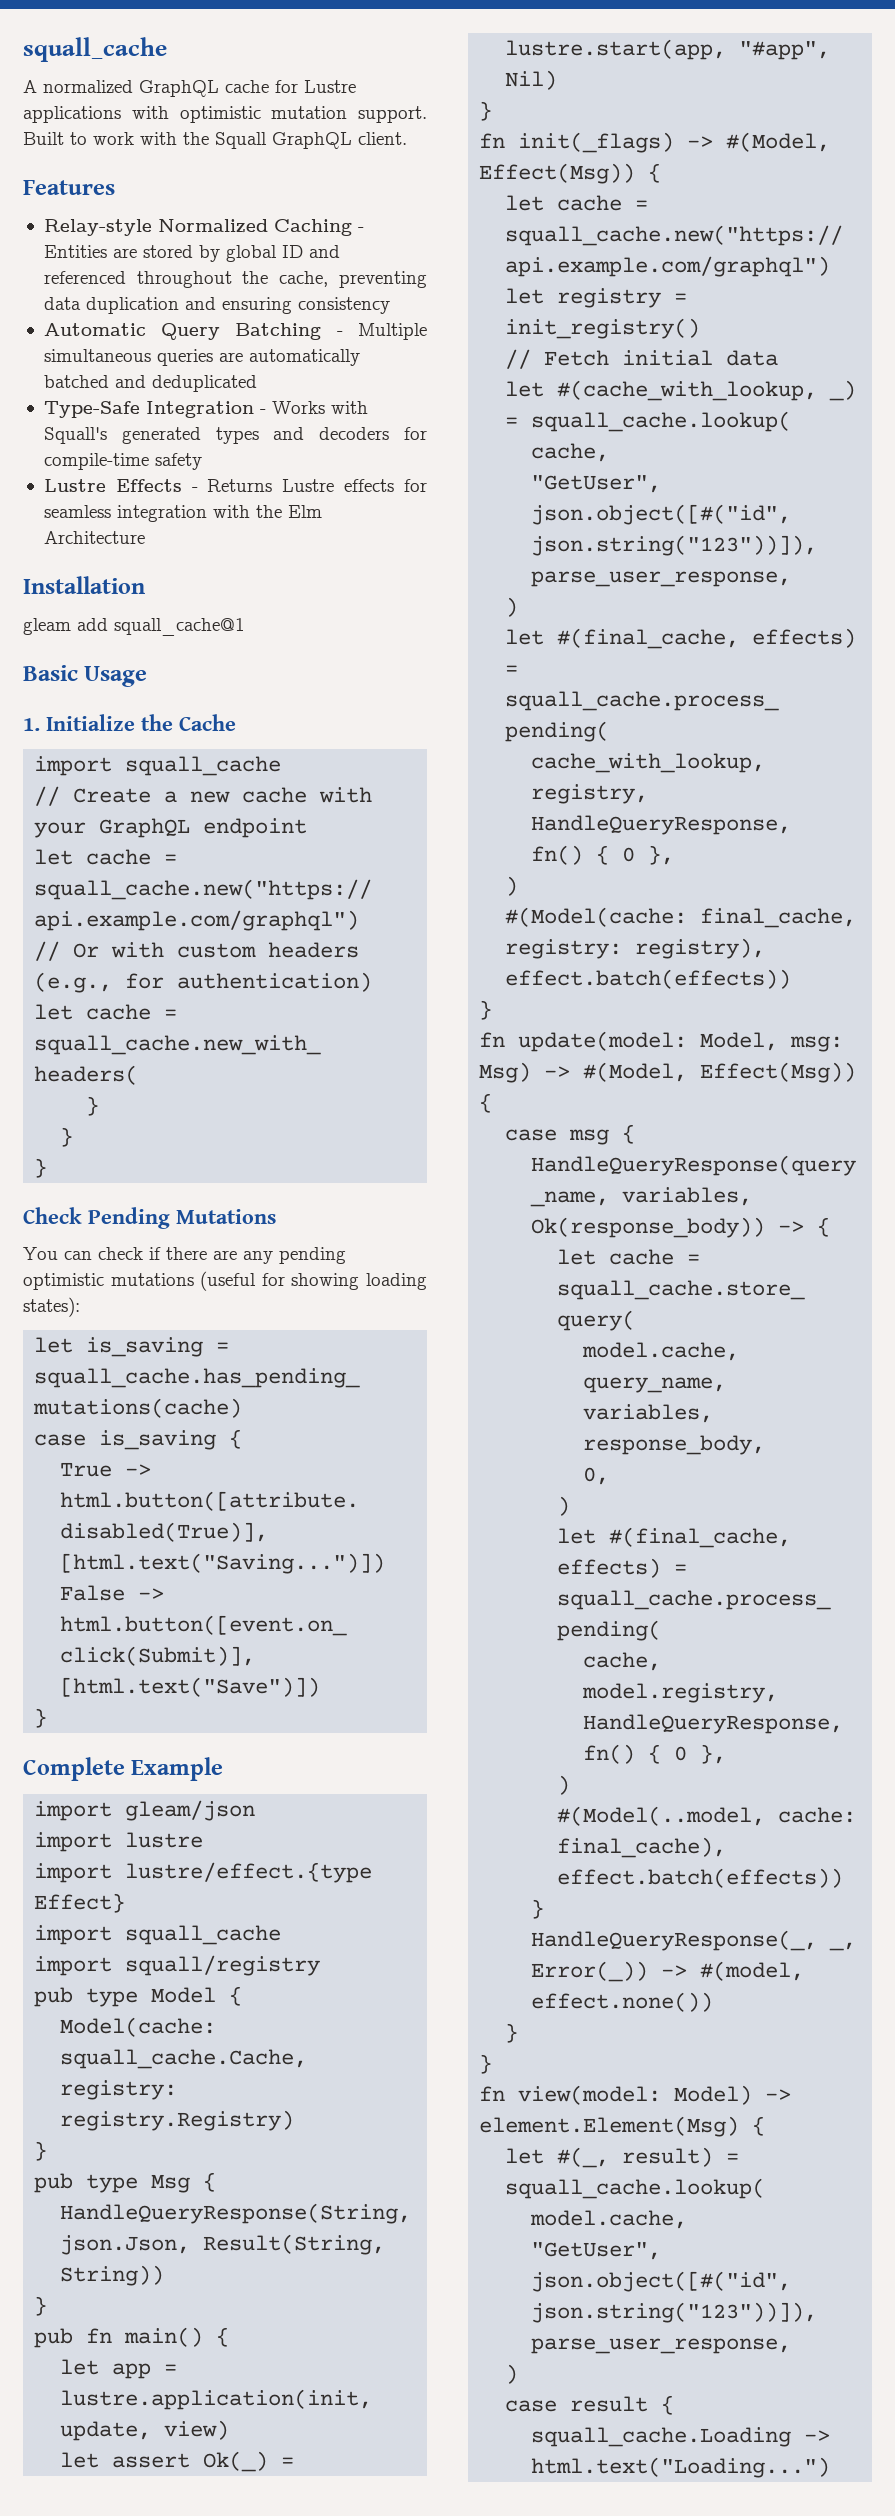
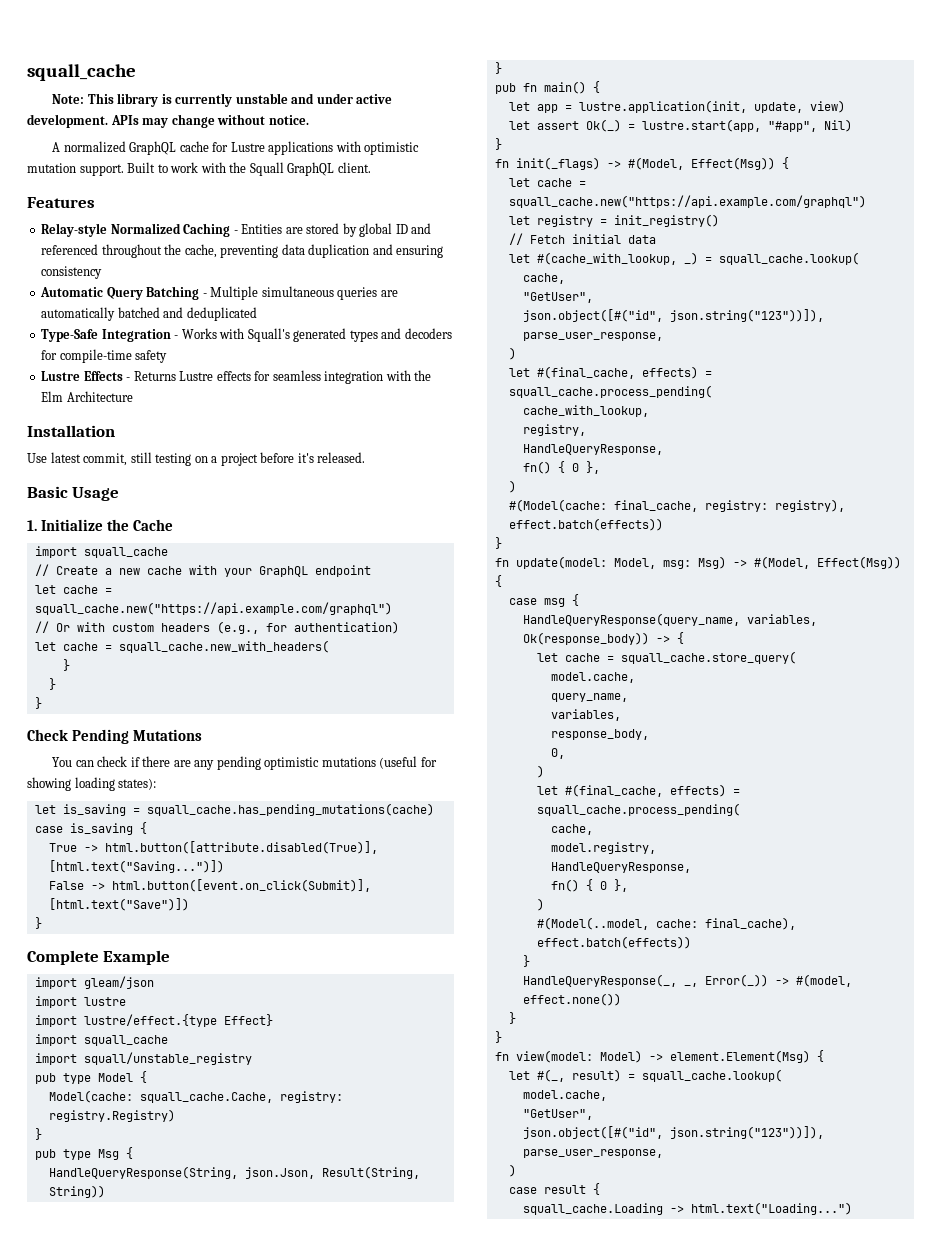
[23,37,167,62] squall_cache -> [27,64,136,81] [52,93,393,107] [27,114,309,128] squall_cache // Note: This library is currently unstable and under active development. APIs may change without notice.
[23,618,245,636] gleam add squall_cache@1 -> [27,452,366,466] Use latest commit, still testing on a project before it's released.
[125,1955,321,1976] squall/registry -> [83,1052,252,1065] squall/unstable_registry

